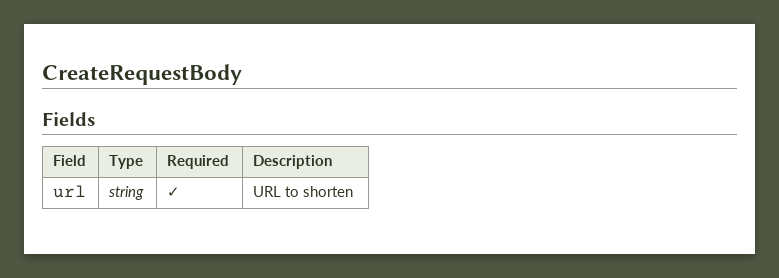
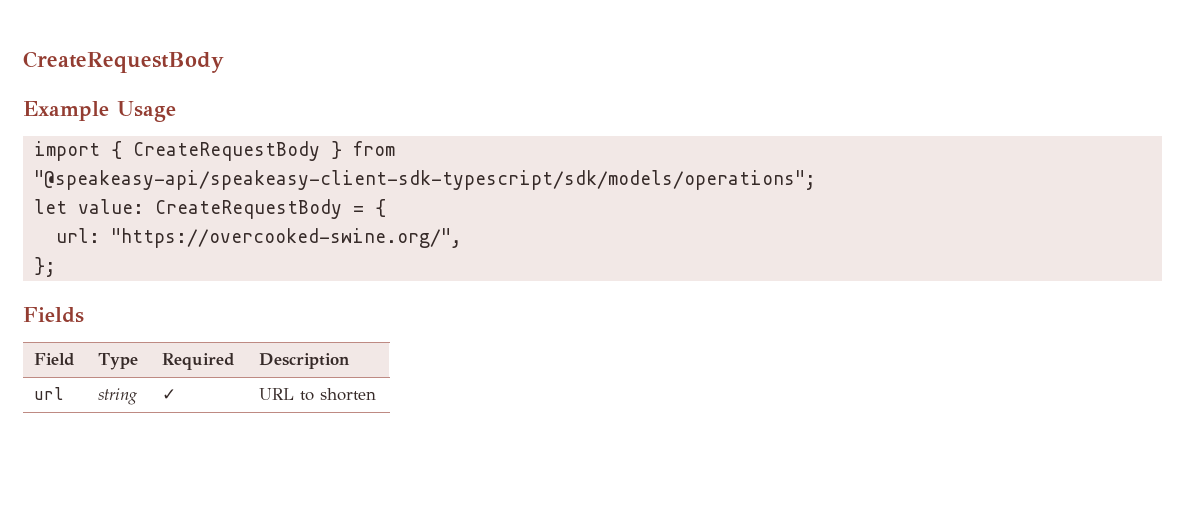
[42,64,242,85] CreateRequestBody -> [23,51,224,73] [23,101,176,122] [34,141,396,161] [34,170,817,190] [34,199,387,219] [56,228,463,248] [34,257,57,277] CreateRequestBody // Example Usage // import { CreateRequestBody } from "@speakeasy-api/speakeasy-client-sdk-typescript/sdk/models/operations"; // let value: CreateRequestBody = { // url: "https://overcooked-swine.org/", // };

